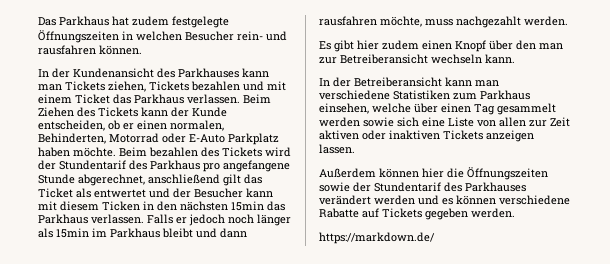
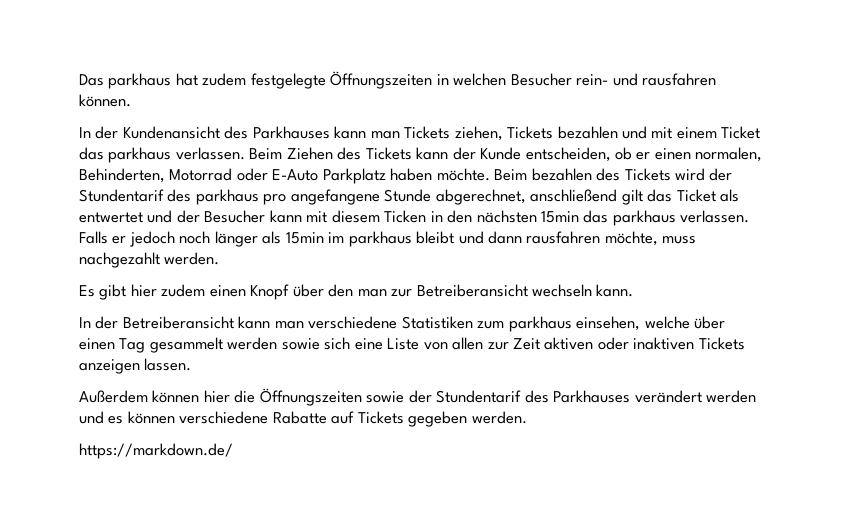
[59,16,109,26] Parkhaus -> [108,73,172,89] parkhaus
[134,94,184,104] Parkhaus -> [108,147,172,163] parkhaus
[150,160,200,170] Parkhaus -> [195,189,259,205] parkhaus
[38,214,88,224] Parkhaus -> [612,210,676,226] parkhaus
[110,228,160,238] Parkhaus -> [348,231,412,247] parkhaus
[480,90,530,100] Parkhaus -> [508,316,572,332] parkhaus

